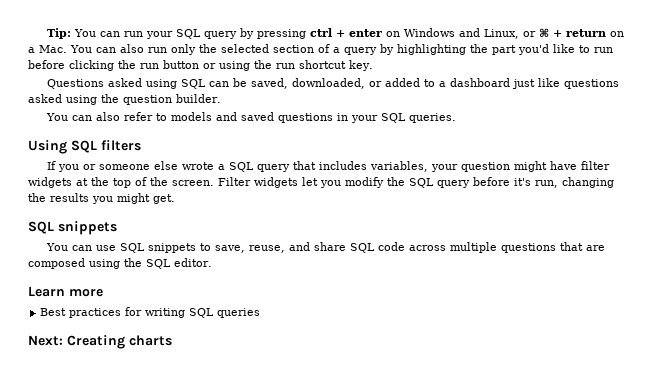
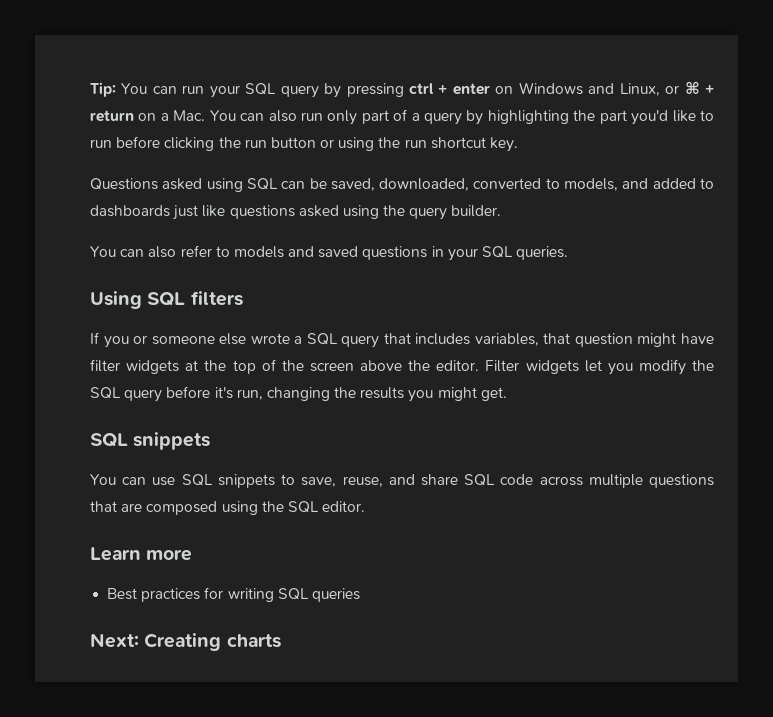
[199,44,314,53] the selected section -> [361,110,389,124] part
[368,78,510,87] or added to a dashboard -> [473,178,714,191] [90,205,170,217] converted to models, and added to dashboards
[123,95,172,105] question -> [409,207,448,220] query
[430,164,458,172] your -> [543,333,571,344] that
[172,180,214,186] screen. -> [309,360,480,372] screen above the editor.

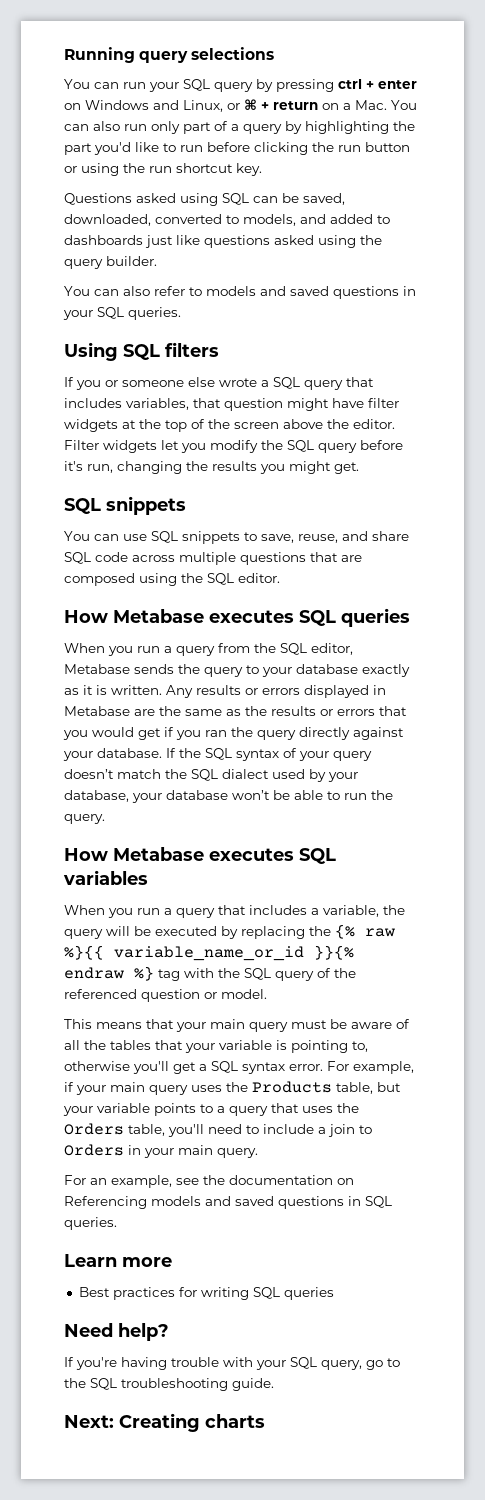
[90,82,116,97] Tip: -> [64,47,275,63] Running query selections //
(366, 506) none -> [64,608,410,627] [64,643,353,656] [64,664,410,677] [64,685,386,698] [64,706,407,716] [63,727,404,740] [63,748,372,761] [64,769,358,782] [64,790,393,803] [64,814,105,824] [64,847,336,864] [63,870,148,885] [64,905,405,918] [64,924,395,939] [64,945,354,961] [64,966,356,981] [64,989,267,1002] [64,1019,410,1032] [64,1040,368,1053] [64,1061,414,1074] [64,1081,401,1095] [63,1103,359,1116] [64,1123,372,1137] [64,1144,258,1158] [64,1175,354,1188] [64,1196,392,1209] [64,1217,117,1230] // How Metabase executes SQL queries // When you run a query from the SQL editor, Metabase sends the query to your database exactly as it is written. Any results or errors displayed in Metabase are the same as the results or errors that you would get if you ran the query directly against your database. If the SQL syntax of your query doesn’t match the SQL dialect used by your database, your database won’t be able to run the query. // How Metabase executes SQL variables // When you run a query that includes a variable, the query will be executed by replacing the {% raw %}{{ variable_name_or_id }}{% endraw %} tag with the SQL query of the referenced question or model. // This means that your main query must be aware of all the tables that your variable is pointing to, otherwise you'll get a SQL syntax error. For example, if your main query uses the Products table, but your variable points to a query that uses the Orders table, you'll need to include a join to Orders in your main query. // For an example, see the documentation on Referencing models and saved questions in SQL queries.
(360, 595) none -> [64,1323,169,1341] [64,1357,400,1370] [64,1378,274,1391] // Need help? // If you're having trouble with your SQL query, go to the SQL troubleshooting guide.

